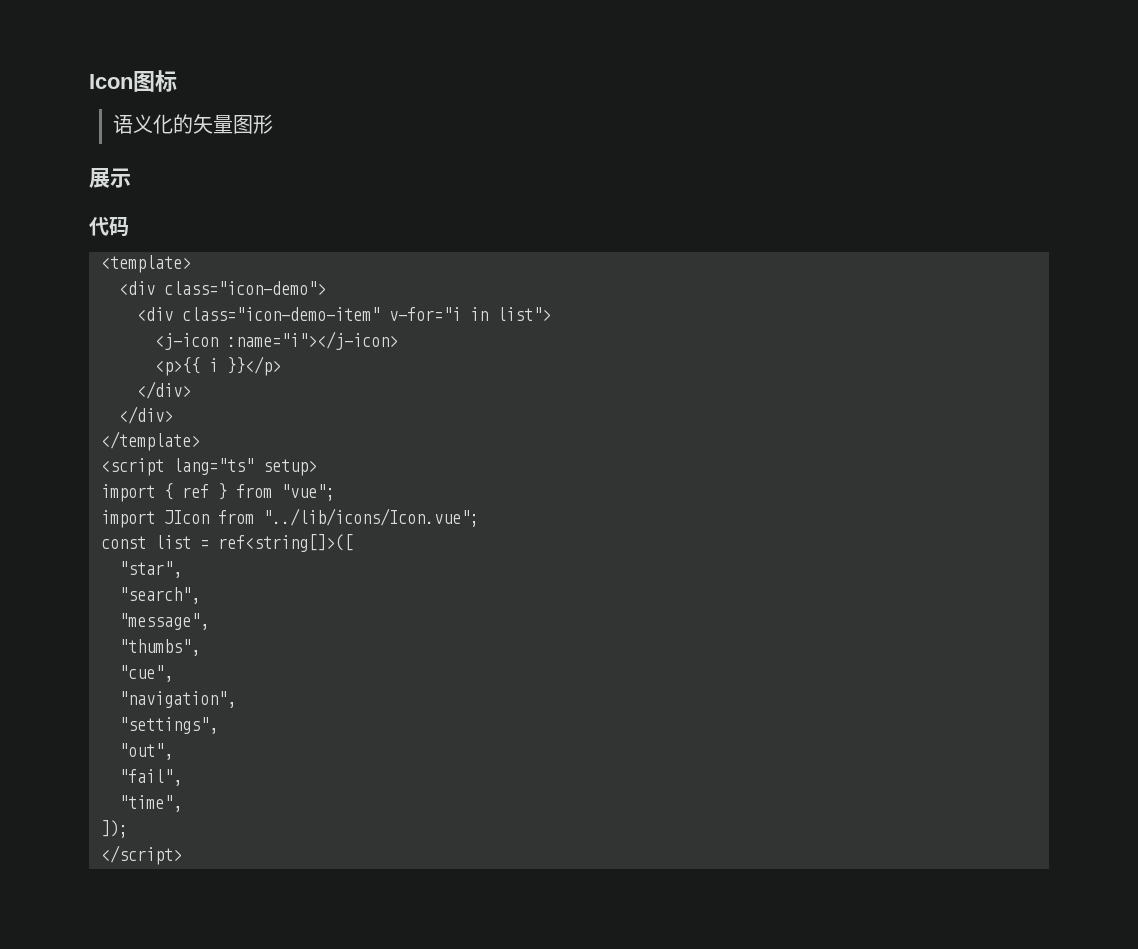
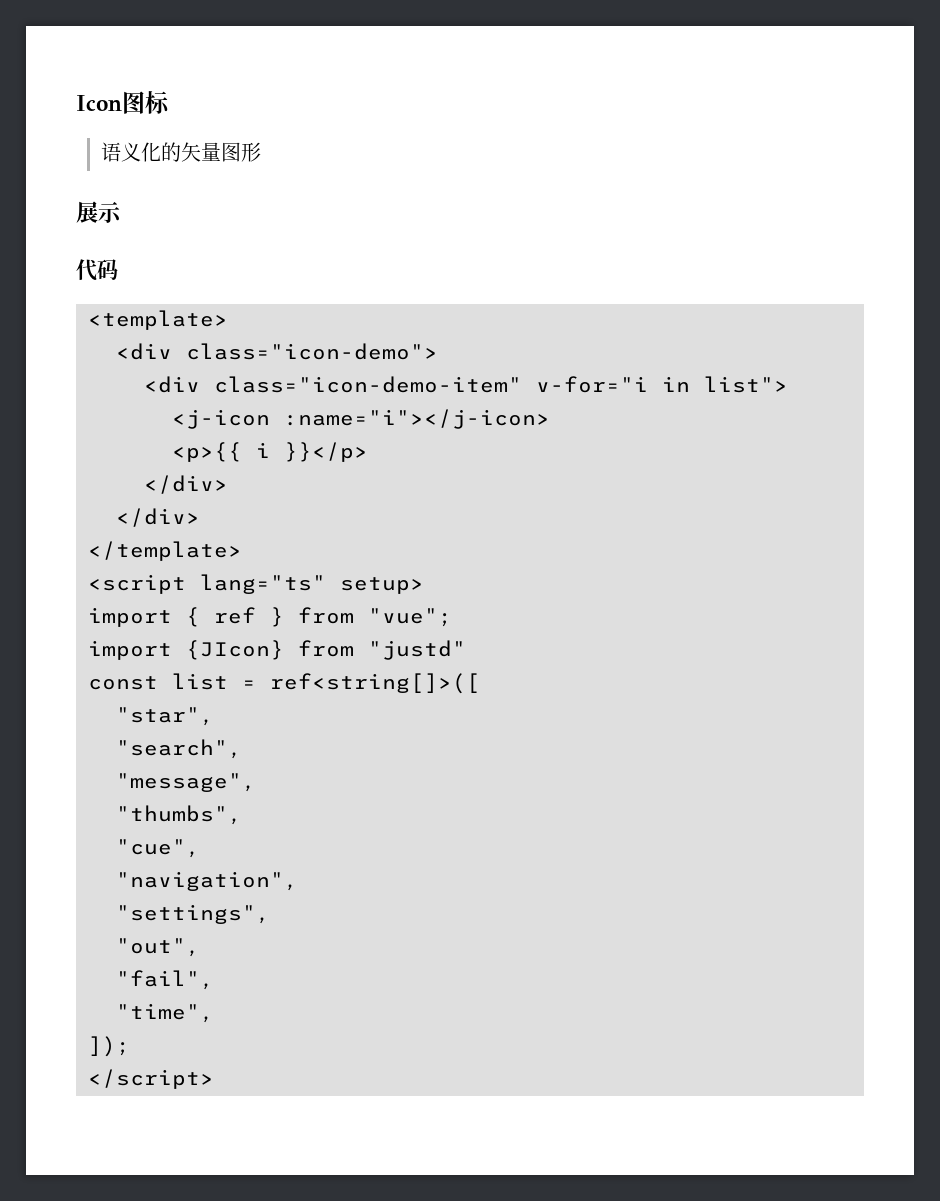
[164,508,479,527] JIcon from "../lib/icons/Icon.vue"; -> [186,640,466,660] {JIcon} from "justd"

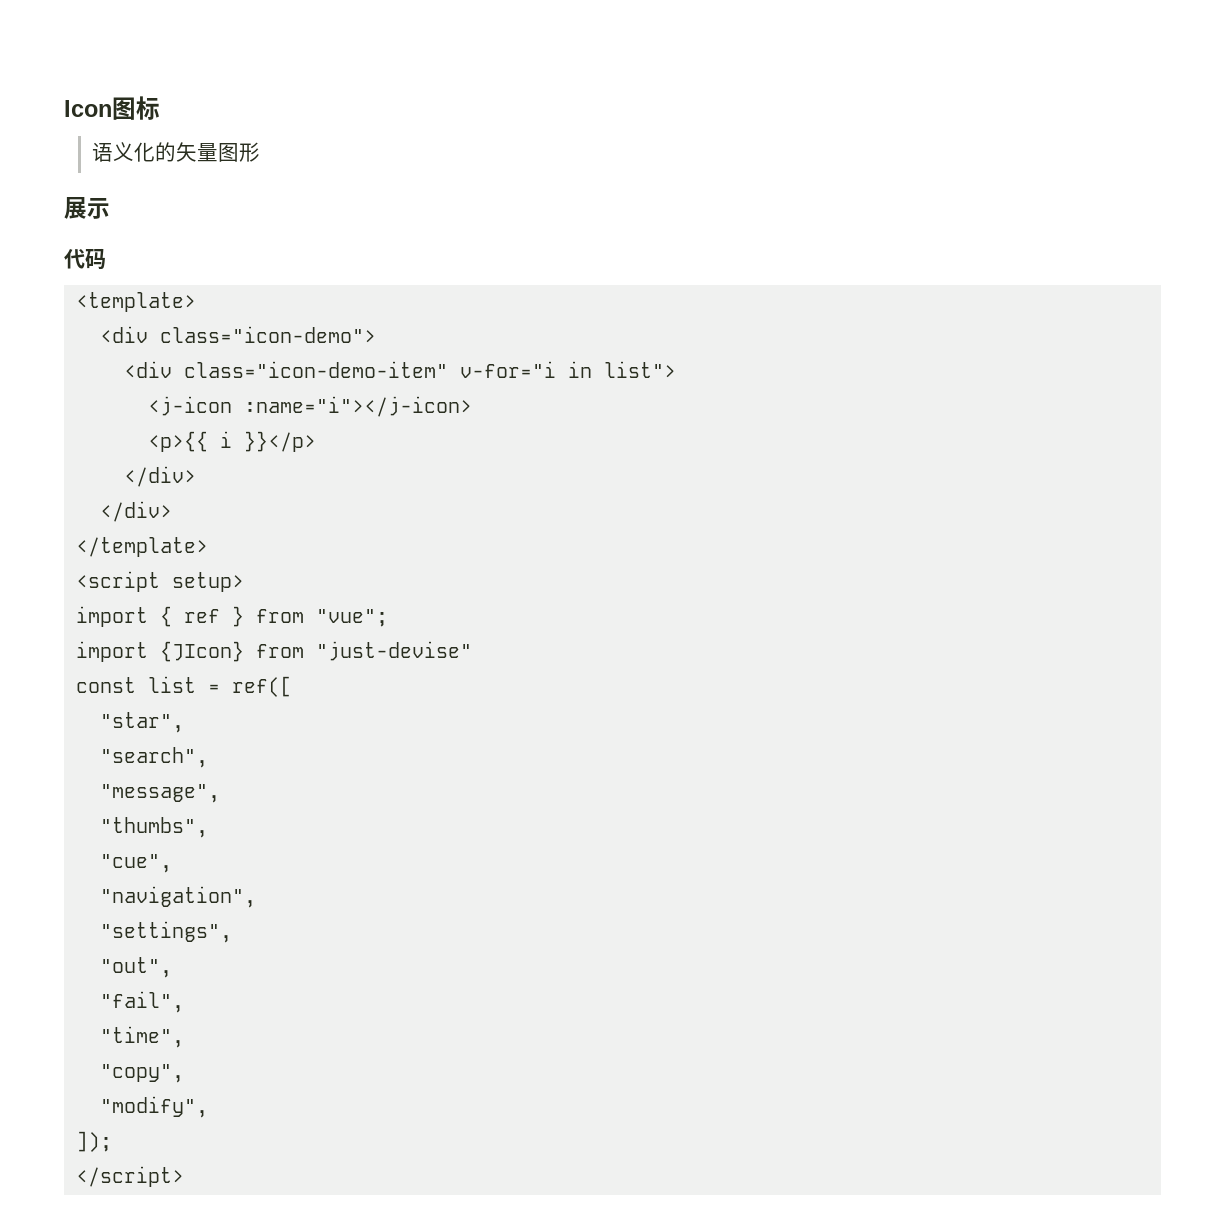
[200,574,326,594] lang="ts" -> (161, 581) none
[368,640,466,660] "justd" -> [316,641,473,661] "just-devise"
[270,673,480,694] ref<string[]>([ -> [232,676,293,697] ref([
(214, 1013) none -> [100,1064,185,1083] [100,1096,209,1118] // "copy", // "modify",

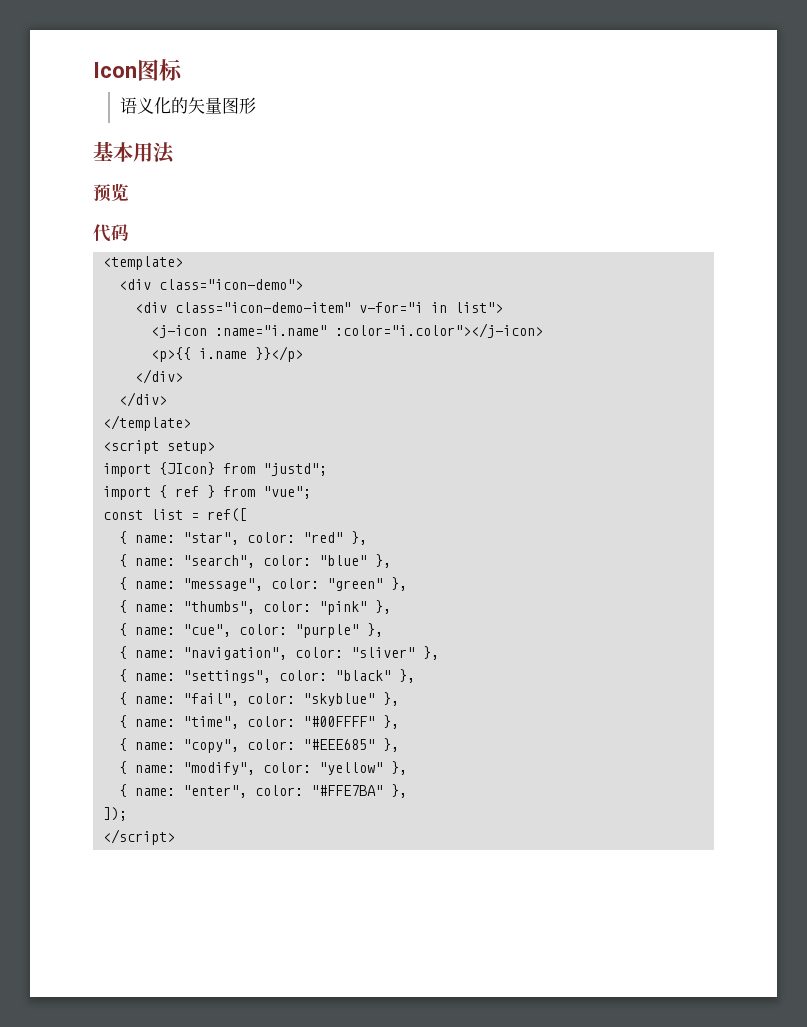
[64,197,110,219] 展示 -> [93,141,175,164] [93,183,129,202] 基本用法 // 预览
[244,396,473,417] :name="i"></j-icon> -> [215,323,544,338] :name="i.name" :color="i.color"></j-icon>
[220,431,233,448] i -> [199,348,248,359] i.name
(245, 582) none -> [103,462,328,477] // import {JIcon} from "justd";
[76,641,473,662] // import {JIcon} from "just-devise" -> (312, 492) none
(293, 686) none -> [119,531,176,544] { name:
[100,747,209,768] [100,784,221,803] [100,817,209,838] [100,854,173,873] [100,886,257,908] [100,921,233,943] [100,957,173,978] [100,991,185,1013] [100,1026,185,1048] [100,1064,185,1083] [100,1096,209,1118] // "search", // "message", // "thumbs", // "cue", // "navigation", // "settings", // "out", // "fail", // "time", // "copy", // "modify", -> [247,531,368,545] [119,554,392,568] [119,577,408,591] [119,600,392,615] [119,623,384,638] [119,646,440,660] [119,669,416,683] [119,692,400,706] [119,715,400,729] [119,738,400,753] [119,761,408,775] [119,784,408,798] color: "red" }, // { name: "search", color: "blue" }, // { name: "message", color: "green" }, // { name: "thumbs", color: "pink" }, // { name: "cue", color: "purple" }, // { name: "navigation", color: "sliver" }, // { name: "settings", color: "black" }, // { name: "fail", color: "skyblue" }, // { name: "time", color: "#00FFFF" }, // { name: "copy", color: "#EEE685" }, // { name: "modify", color: "yellow" }, // { name: "enter", color: "#FFE7BA" },

